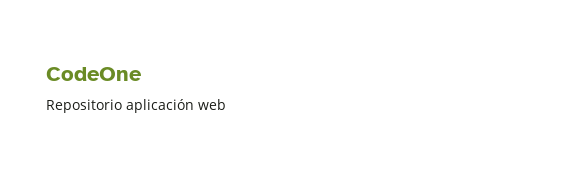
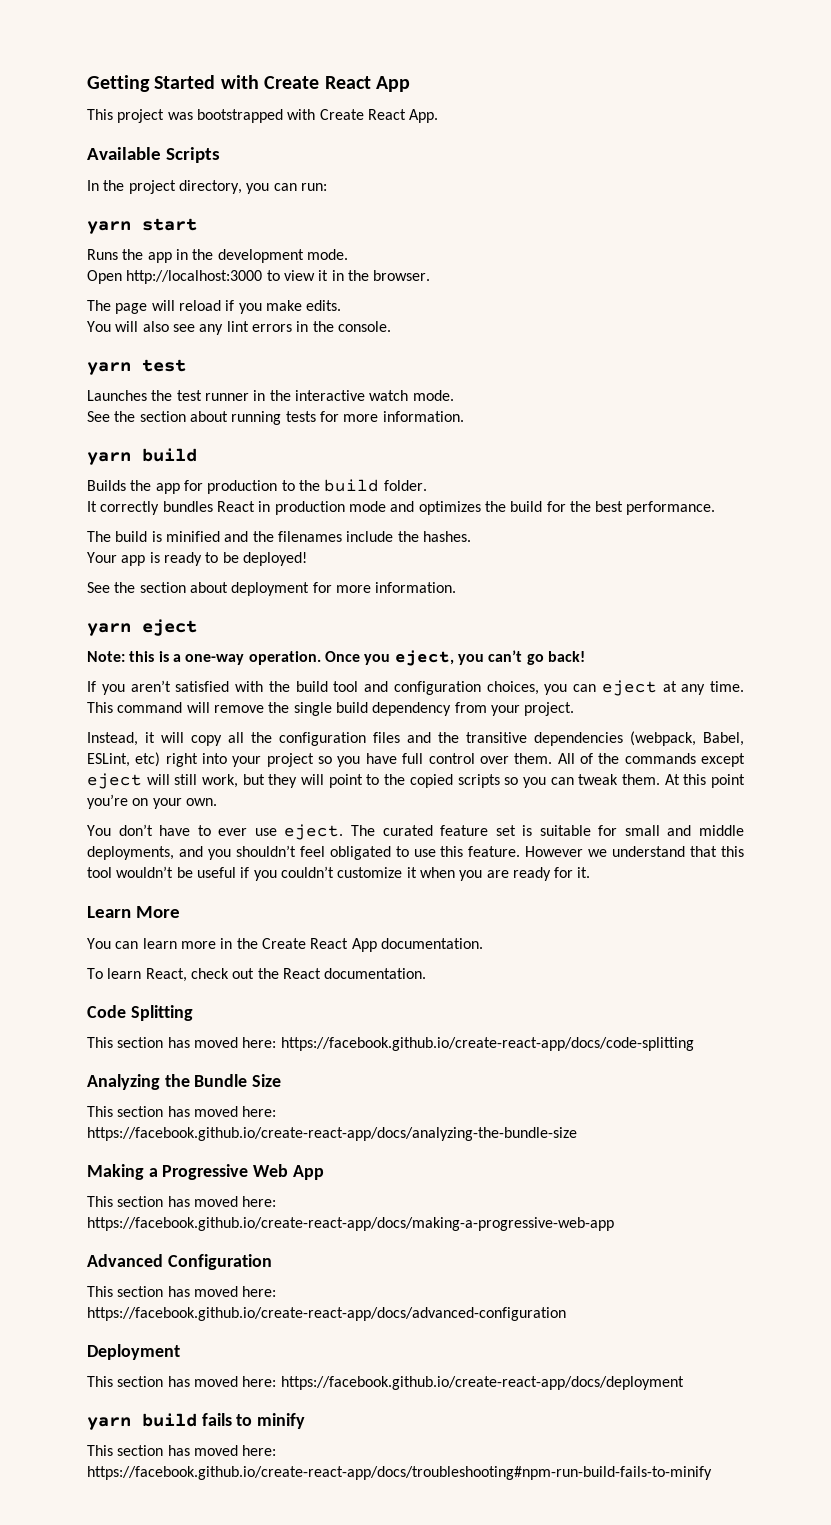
[46,67,142,81] [46,99,226,113] CodeOne // Repositorio aplicación web -> [87,75,410,92] [87,109,439,123] [87,147,220,163] [87,180,327,194] [87,218,197,234] [87,249,348,263] [87,270,431,284] [87,300,342,314] [87,321,391,335] [87,359,186,375] [87,390,454,401] [87,411,464,425] [87,448,197,465] [87,479,427,494] [87,501,716,515] [87,531,471,542] [87,552,307,566] [87,582,457,596] [87,619,197,636] [87,650,585,666] [87,680,744,696] [87,702,575,716] [87,731,744,746] [87,752,746,767] [87,773,745,789] [87,794,217,809] [87,824,744,840] [87,845,745,860] [87,866,591,881] [87,906,180,918] [87,938,483,952] [87,968,427,982] [87,1005,193,1021] [87,1037,694,1051] [87,1074,282,1090] [87,1106,277,1117] [87,1127,577,1141] [87,1164,324,1180] [87,1196,277,1207] [87,1217,614,1231] [87,1254,272,1270] [87,1286,277,1297] [87,1307,566,1321] [87,1344,180,1360] [87,1376,684,1390] [87,1413,306,1430] [87,1445,277,1456] [87,1466,712,1480] Getting Started with Create React App // This project was bootstrapped with Create React App. // Available Scripts // In the project directory, you can run: // yarn start // Runs the app in the development mode. // Open http://localhost:3000 to view it in the browser. // The page will reload if you make edits. // You will also see any lint errors in the console. // yarn test // Launches the test runner in the interactive watch mode. // See the section about running tests for more information. // yarn build // Builds the app for production to the build folder. // It correctly bundles React in production mode and optimizes the build for the best performance. // The build is minified and the filenames include the hashes. // Your app is ready to be deployed! // See the section about deployment for more information. // yarn eject // Note: this is a one-way operation. Once you eject, you can’t go back! // If you aren’t satisfied with the build tool and configuration choices, you can eject at any time. This command will remove the single build dependency from your project. // Instead, it will copy all the configuration files and the transitive dependencies (webpack, Babel, ESLint, etc) right into your project so you have full control over them. All of the commands except eject will still work, but they will point to the copied scripts so you can tweak them. At this point you’re on your own. // You don’t have to ever use eject. The curated feature set is suitable for small and middle deployments, and you shouldn’t feel obligated to use this feature. However we understand that this tool wouldn’t be useful if you couldn’t customize it when you are ready for it. // Learn More // You can learn more in the Create React App documentation. // To learn React, check out the React documentation. // Code Splitting // This section has moved here: https://facebook.github.io/create-react-app/docs/code-splitting // Analyzing the Bundle Size // This section has moved here: https://facebook.github.io/create-react-app/docs/analyzing-the-bundle-size // Making a Progressive Web App // This section has moved here: https://facebook.github.io/create-react-app/docs/making-a-progressive-web-app // Advanced Configuration // This section has moved here: https://facebook.github.io/create-react-app/docs/advanced-configuration // Deployment // This section has moved here: https://facebook.github.io/create-react-app/docs/deployment // yarn build fails to minify // This section has moved here: https://facebook.github.io/create-react-app/docs/troubleshooting#npm-run-build-fails-to-minify

